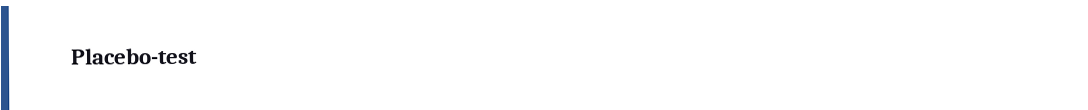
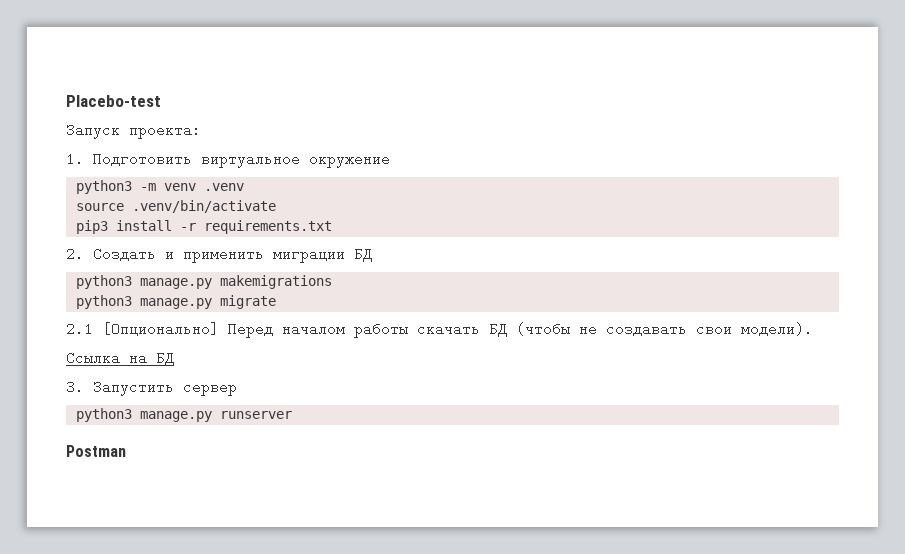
(198, 56) none -> [66,121,201,139] [66,150,390,168] [76,180,245,194] [76,200,277,213] [76,220,333,234] [66,245,372,263] [76,275,333,289] [76,295,277,309] [66,320,813,338] [66,349,174,366] [66,378,237,396] [76,408,293,422] [66,445,126,457] // Запуск проекта: // 1. Подготовить виртуальное окружение // python3 -m venv .venv // source .venv/bin/activate // pip3 install -r requirements.txt // 2. Создать и применить миграции БД // python3 manage.py makemigrations // python3 manage.py migrate // 2.1 [Опционально] Перед началом работы скачать БД (чтобы не создавать свои модели). // Ссылка на БД // 3. Запустить сервер // python3 manage.py runserver // Postman

